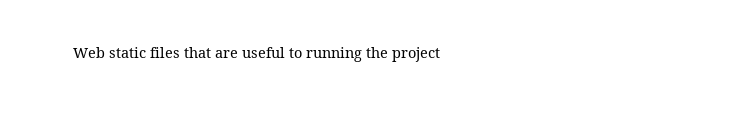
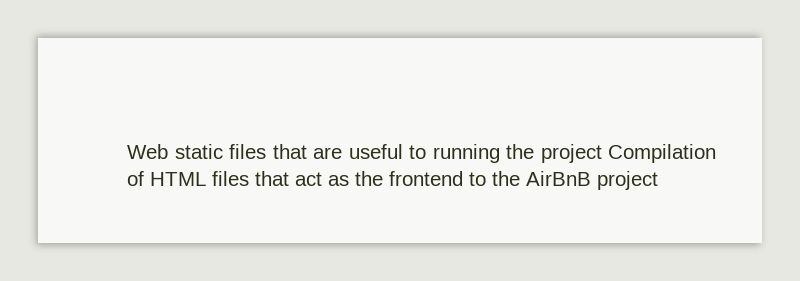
(440, 54) none -> [608,144,716,163] [127,171,658,190] Compilation of HTML files that act as the frontend to the AirBnB project

